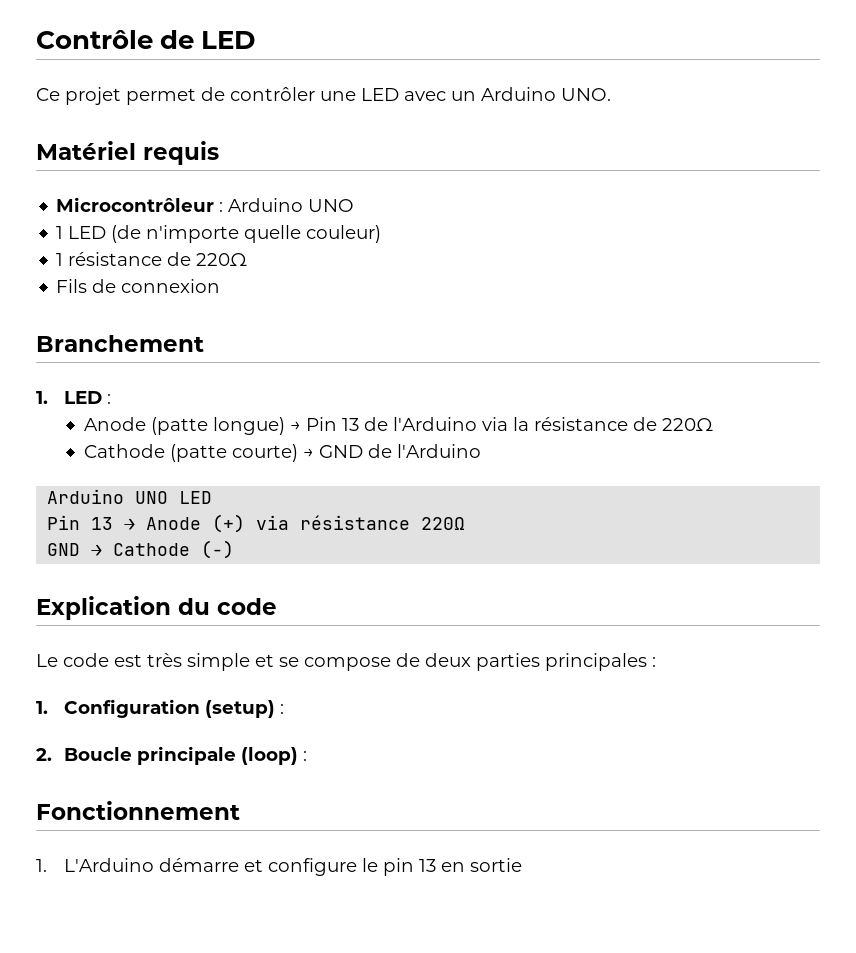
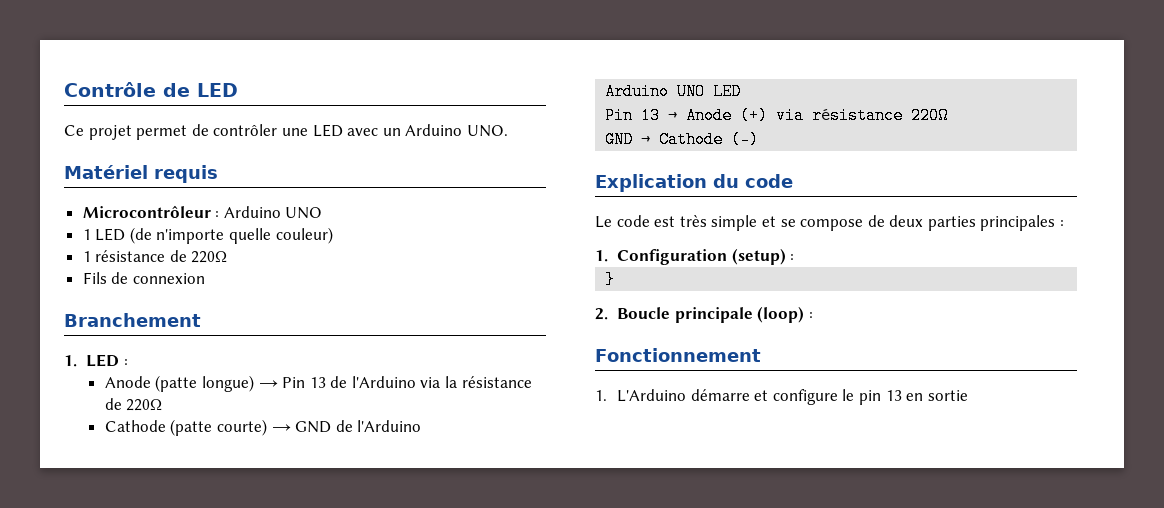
(284, 709) none -> [605,271,616,288] // }

